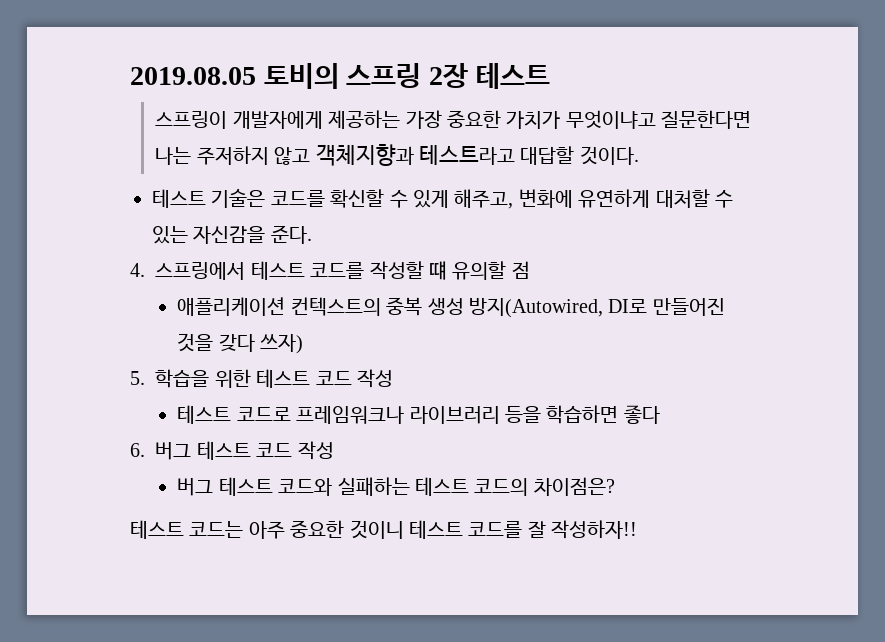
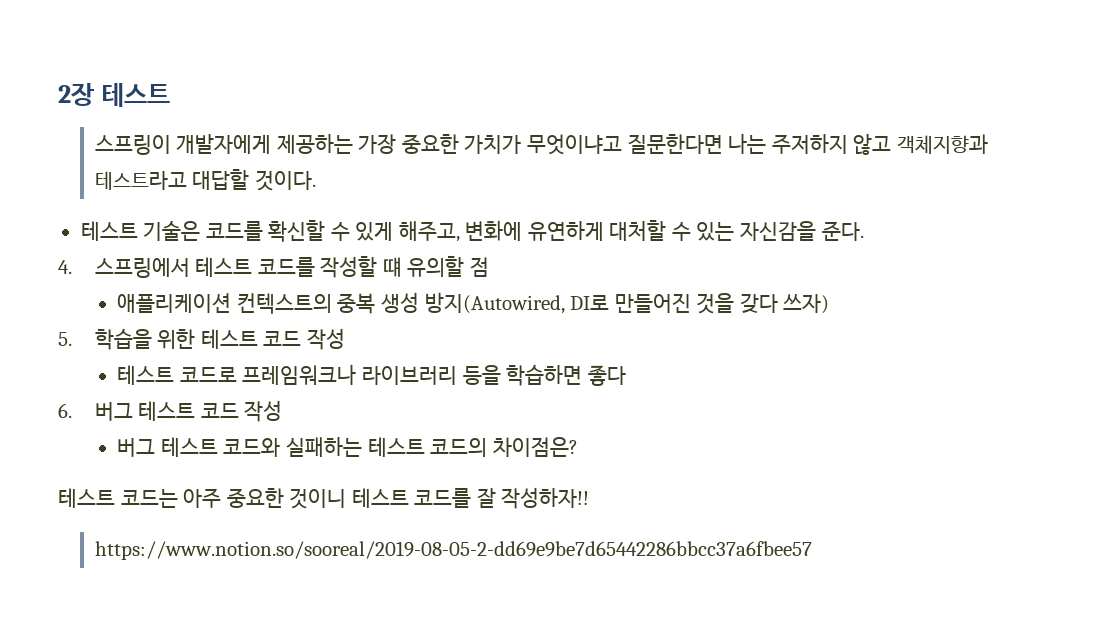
[130,63,422,89] 2019.08.05 토비의 스프링 -> (58, 94) none
(638, 529) none -> [94,541,812,560] // https://www.notion.so/sooreal/2019-08-05-2-dd69e9be7d65442286bbcc37a6fbee57

